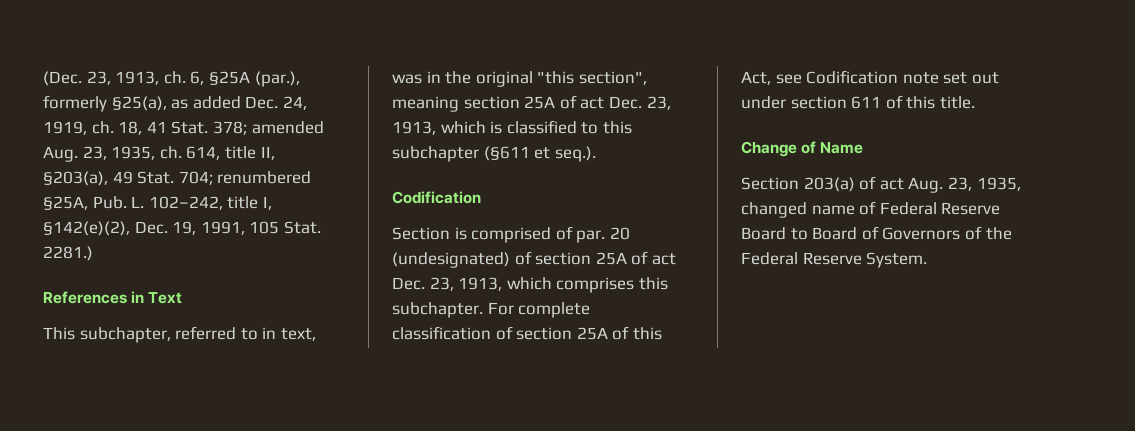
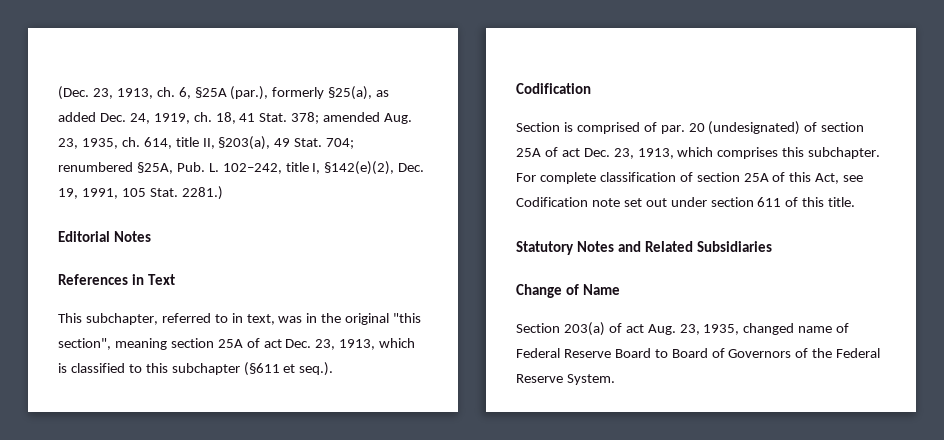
(93, 253) none -> [58,231,151,242] // Editorial Notes
(975, 102) none -> [516,241,772,255] // Statutory Notes and Related Subsidiaries

